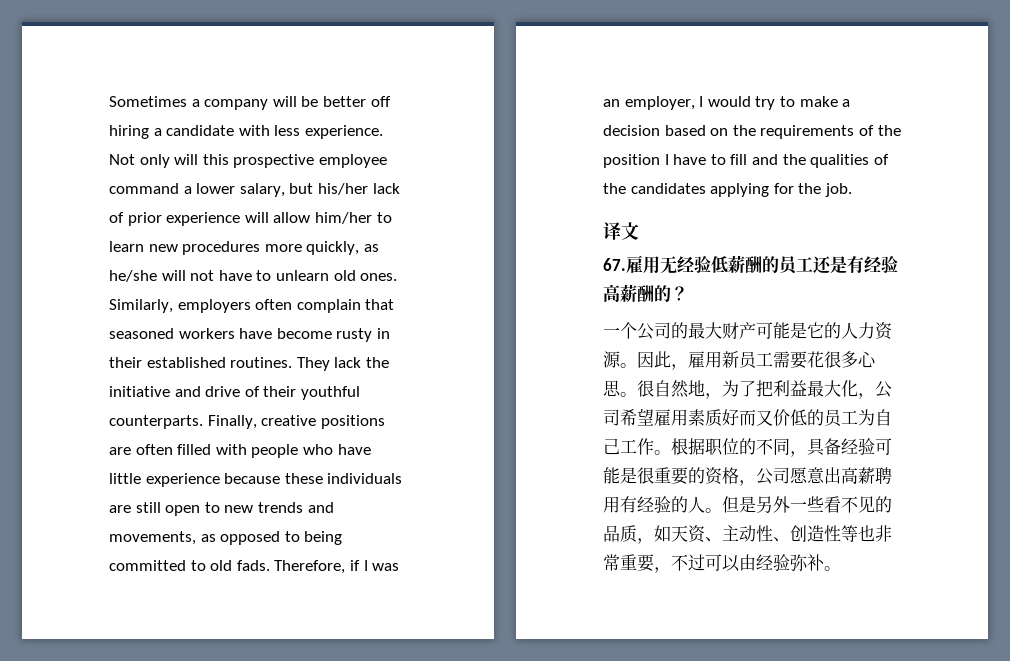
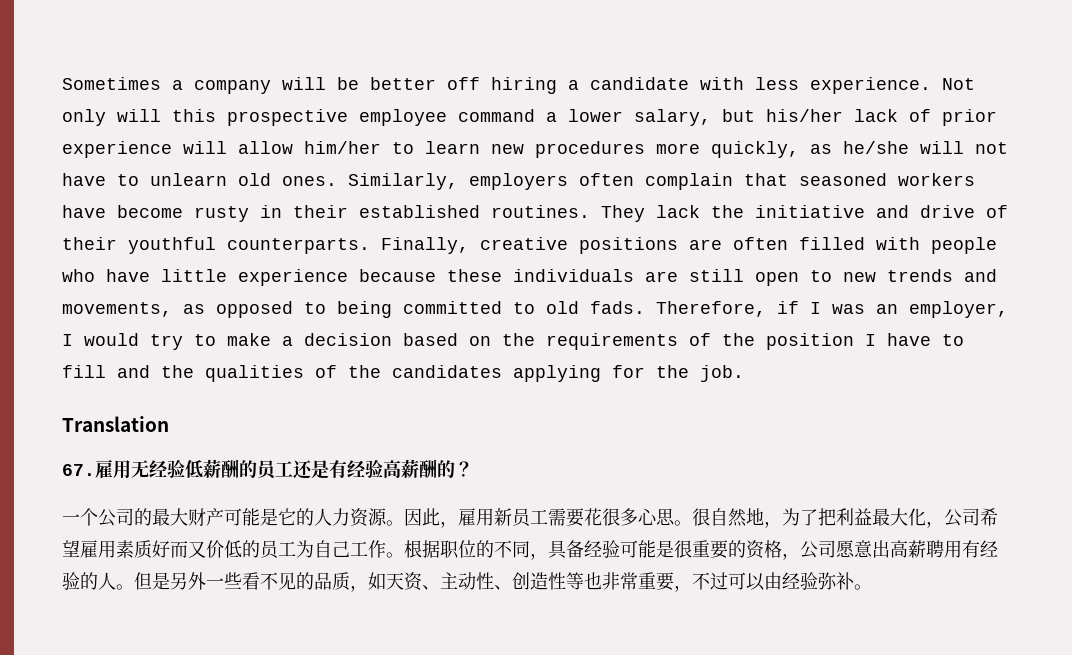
[603,222,639,240] 译文 -> [62,416,169,432] Translation

